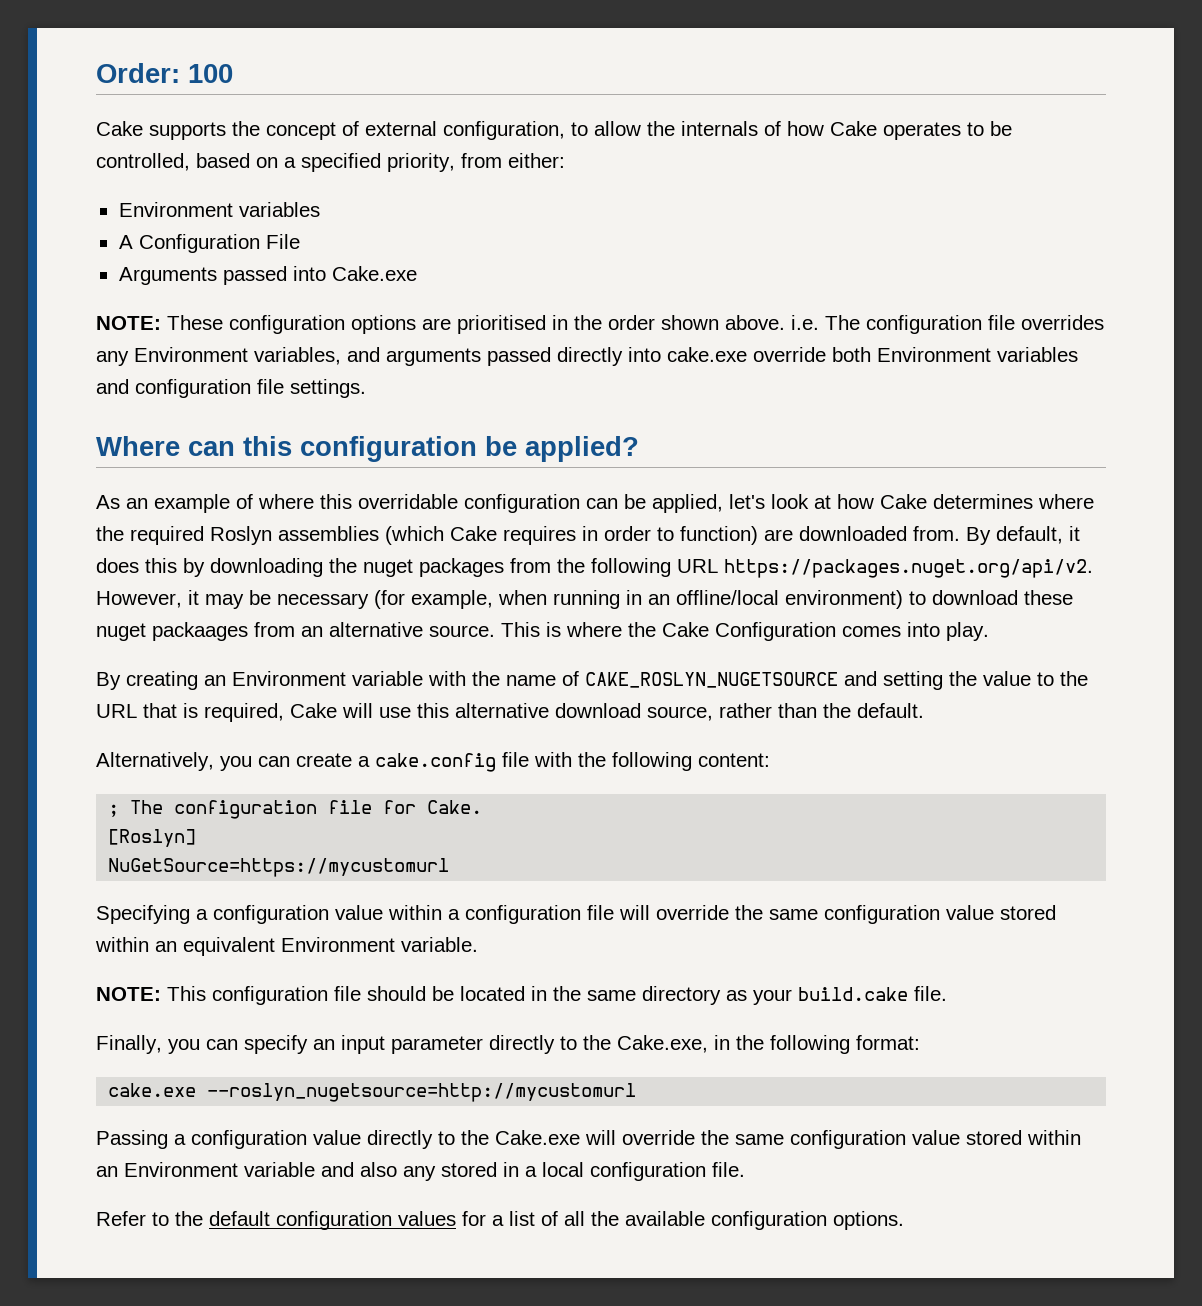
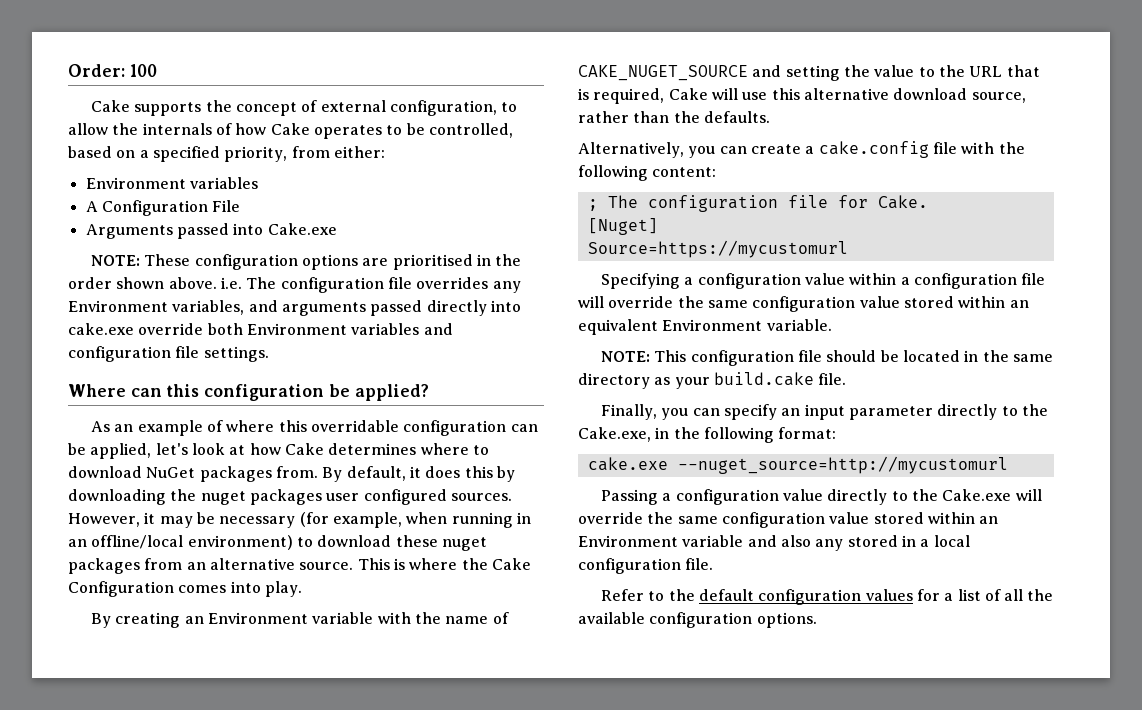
[96,526,907,545] the required Roslyn assemblies (which Cake requires in order to function) are downloaded -> [472,445,489,455] [68,466,272,482] to download NuGet packages
[510,558,1093,578] from the following URL https://packages.nuget.org/api/v2. -> [326,489,512,505] user configured sources.
[152,622,248,641] packaages -> [68,558,140,574] packages
[585,672,838,688] CAKE_ROSLYN_NUGETSOURCE -> [578,65,748,81] CAKE_NUGET_SOURCE
[857,703,924,718] default. -> [703,111,770,123] defaults.
[108,829,197,847] [108,858,450,877] [Roslyn] // NuGetSource=https://mycustomurl -> [587,218,658,235] [587,240,848,258] [Nuget] // Source=https://mycustomurl
[207,1083,637,1102] --roslyn_nugetsource=http://mycustomurl -> [677,456,1008,474] --nuget_source=http://mycustomurl

